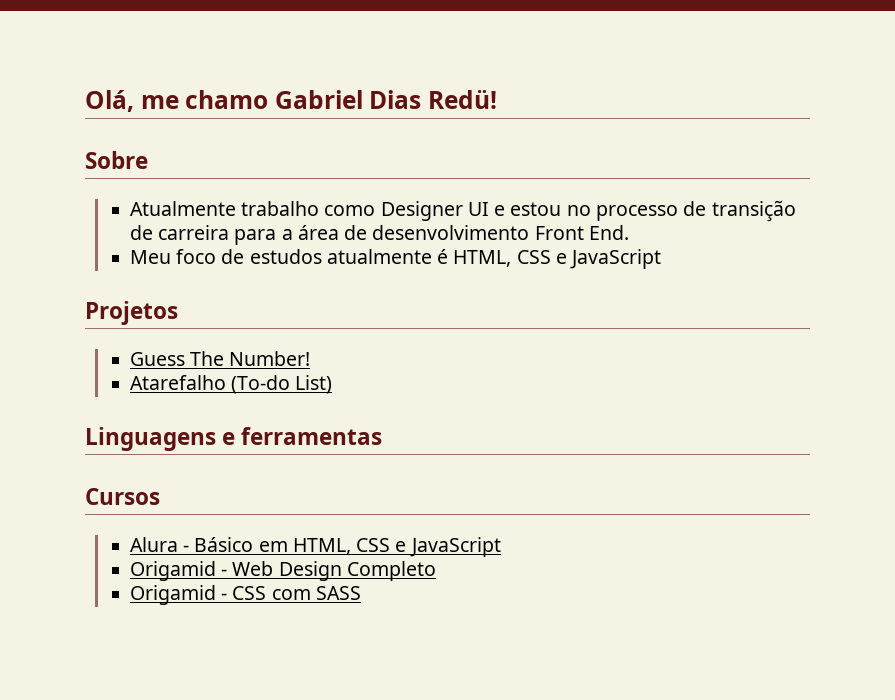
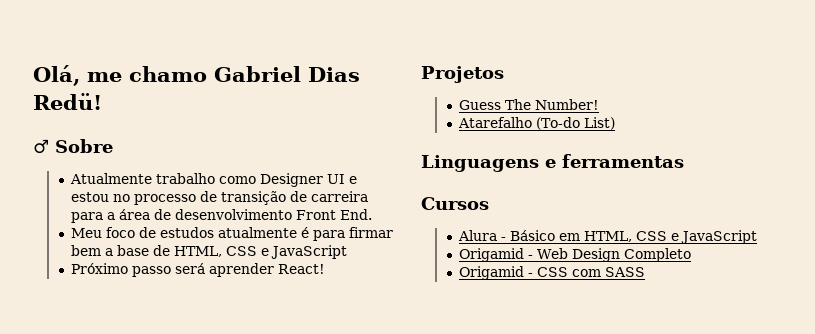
(498, 99) none -> [33,139,49,154] ♂
[453,249,662,269] HTML, CSS e JavaScript -> [313,227,394,241] [71,245,348,259] [71,263,326,277] para firmar bem a base de HTML, CSS e JavaScript // Próximo passo será aprender React!

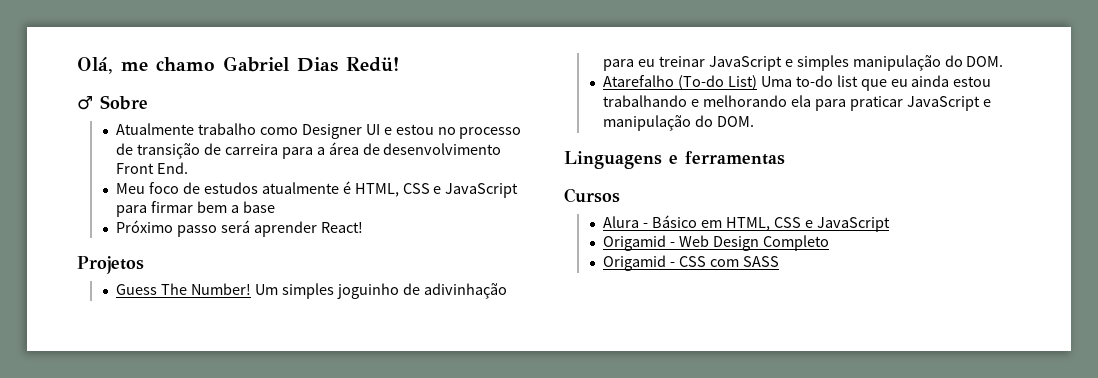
(310, 232) none -> [354,183,519,198] HTML, CSS e JavaScript
[153,245,348,259] de HTML, CSS e JavaScript -> (275, 207) none
[458,117,616,130] // Atarefalho (To-do List) -> [254,283,507,299] [603,55,1004,71] [603,75,992,91] [603,95,991,111] [603,115,754,131] Um simples joguinho de adivinhação para eu treinar JavaScript e simples manipulação do DOM. // Atarefalho (To-do List) Uma to-do list que eu ainda estou trabalhando e melhorando ela para praticar JavaScript e manipulação do DOM.

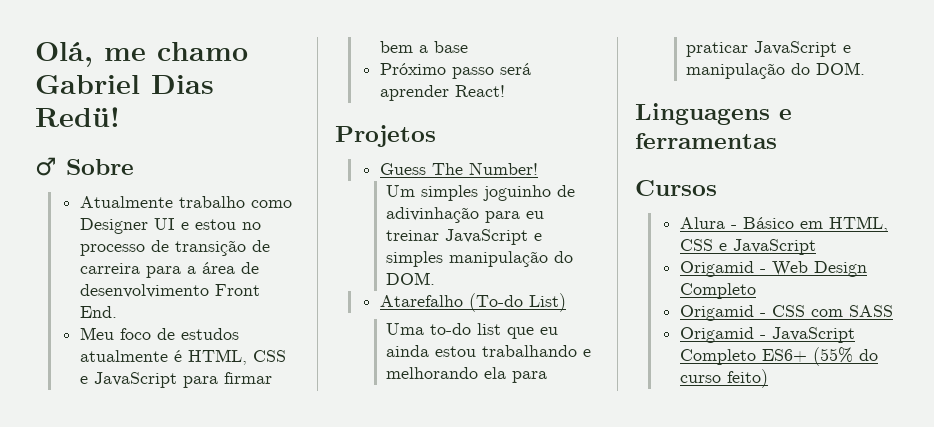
(251, 289) none -> (538, 168) //
(757, 82) none -> (566, 302) //
(779, 261) none -> [679,327,855,343] [679,347,878,366] [679,369,768,388] // Origamid - JavaScript Completo ES6+ (55% do curso feito)

